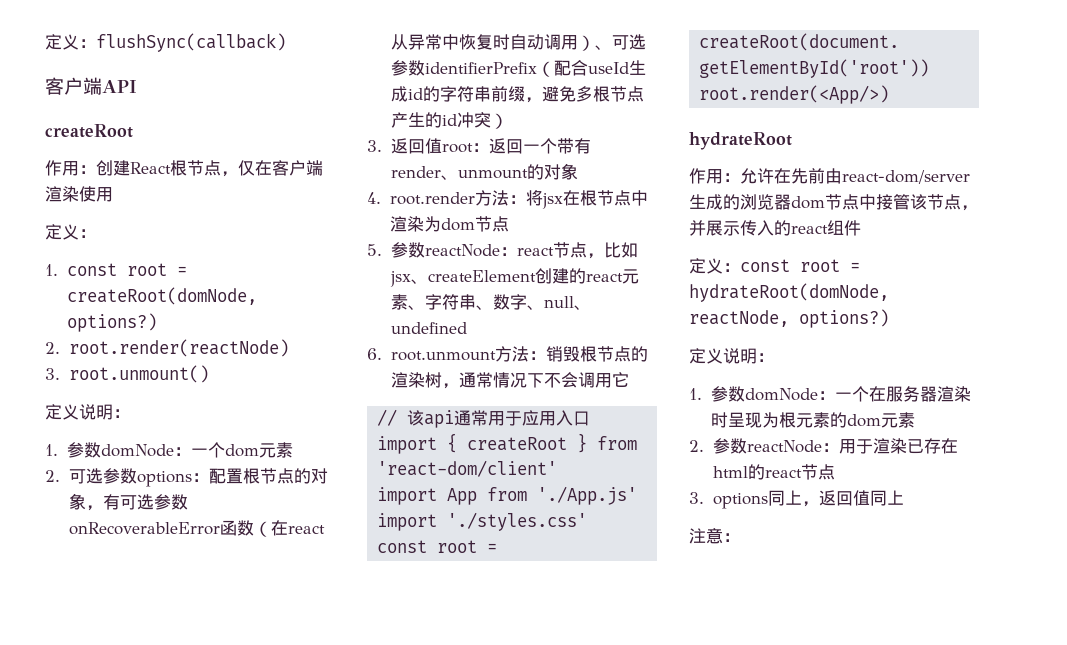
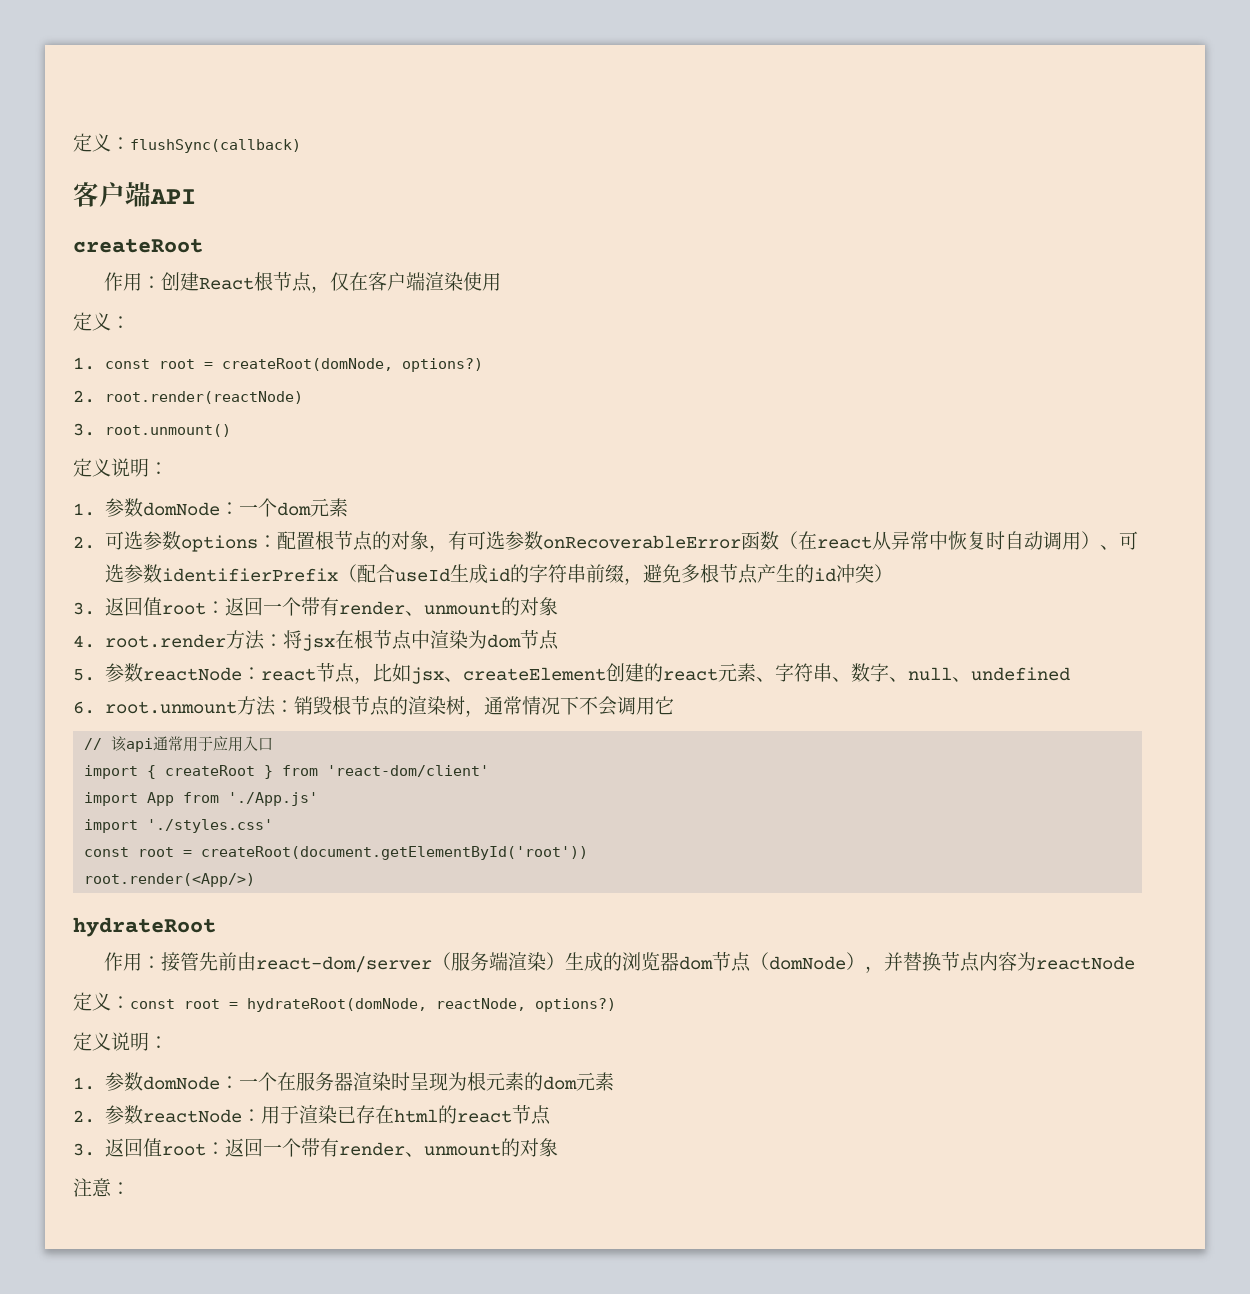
[740,168,791,184] 允许在 -> [160,952,199,972] 接管
(970, 177) none -> [431,951,565,971] （服务端渲染）
[859,194,978,211] [689,220,861,236] 中接管该节点，并展示传入的react组件 -> [749,951,1135,973] （domNode），并替换节点内容为reactNode
[712,490,904,509] options同上，返回值同上 -> [104,1138,558,1157] 返回值root：返回一个带有render、unmount的对象

